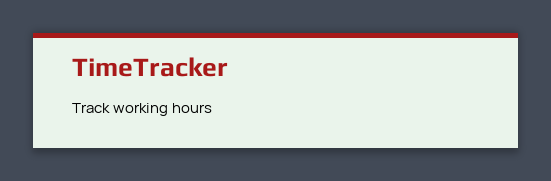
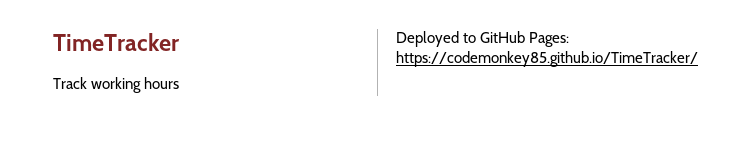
(213, 108) none -> [396,31,570,47] [396,51,698,67] // Deployed to GitHub Pages: https://codemonkey85.github.io/TimeTracker/

